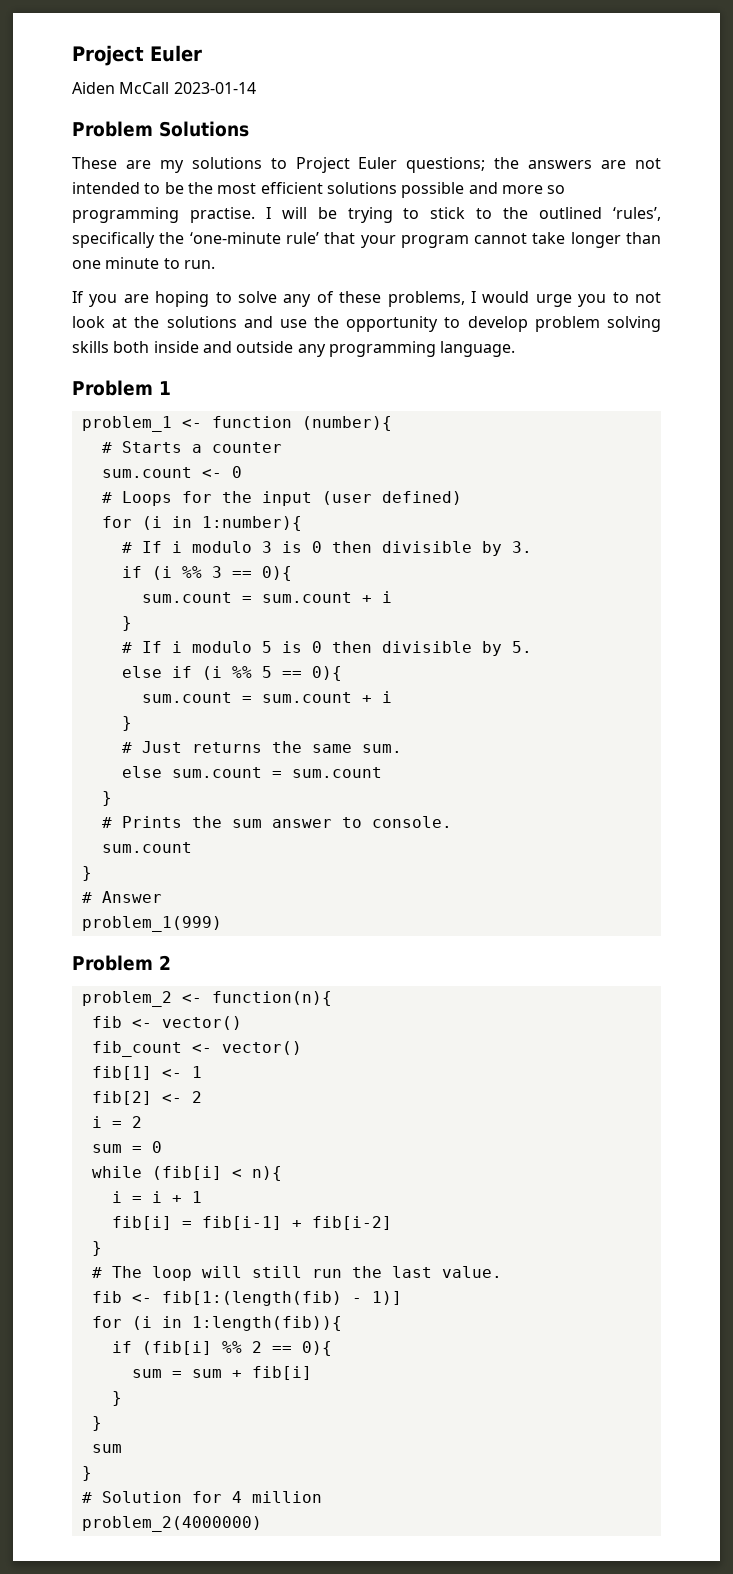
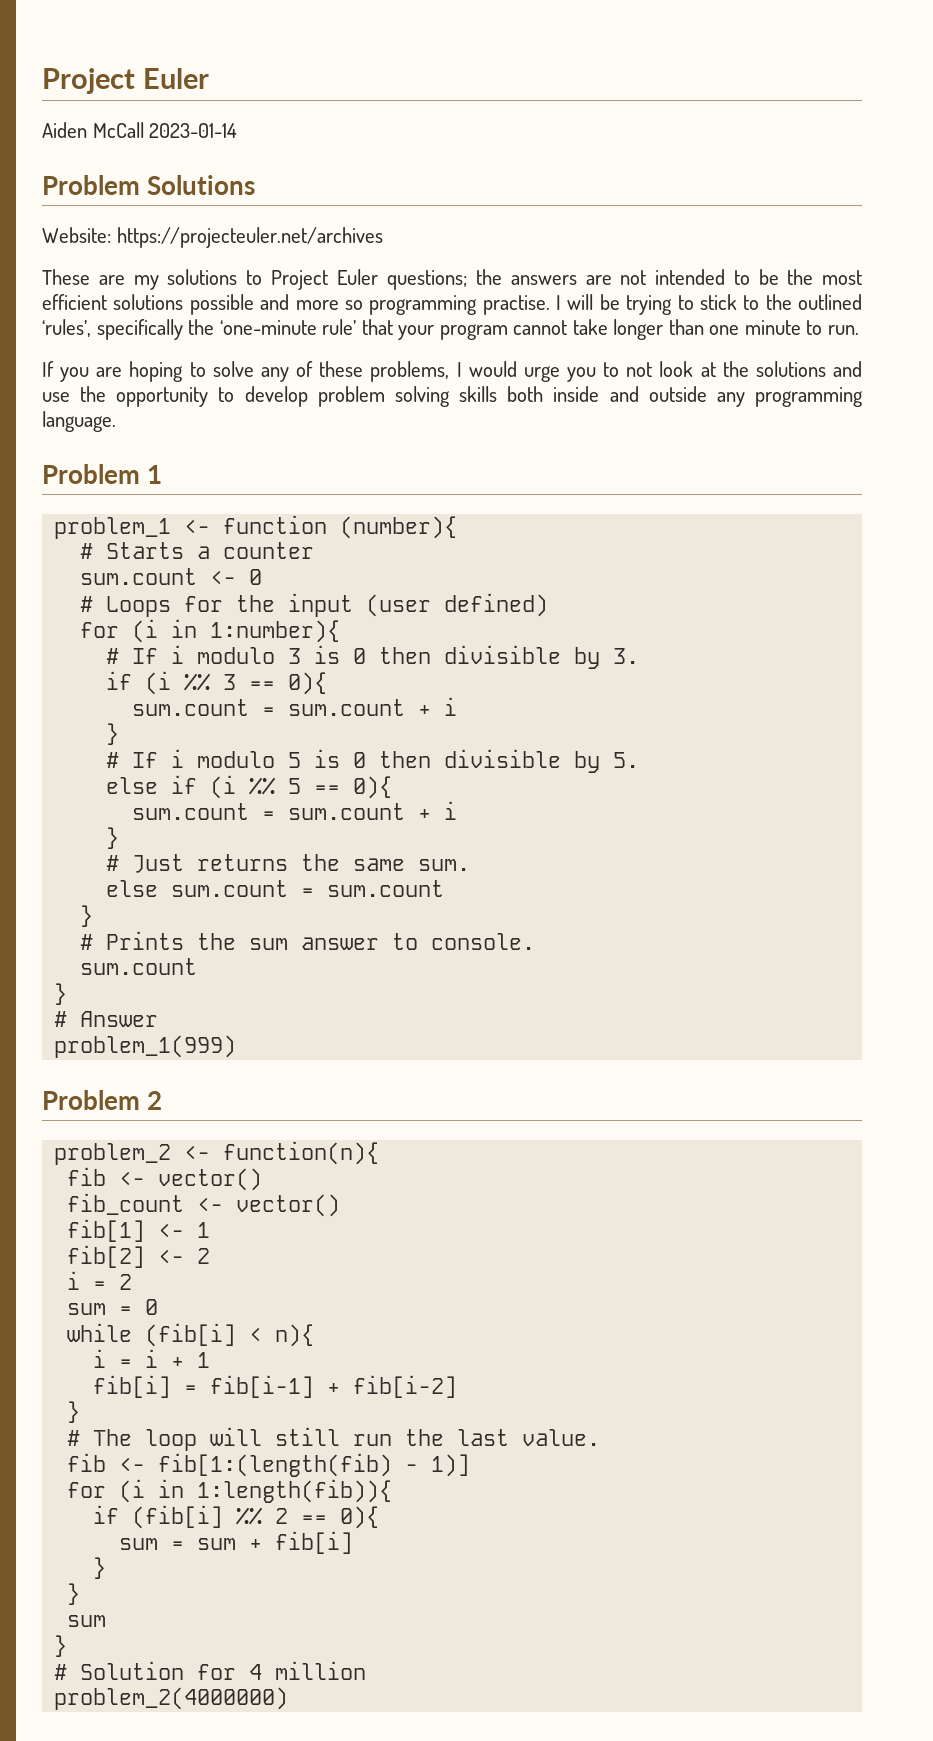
(249, 129) none -> [42,227,384,248] // Website: https://projecteuler.net/archives

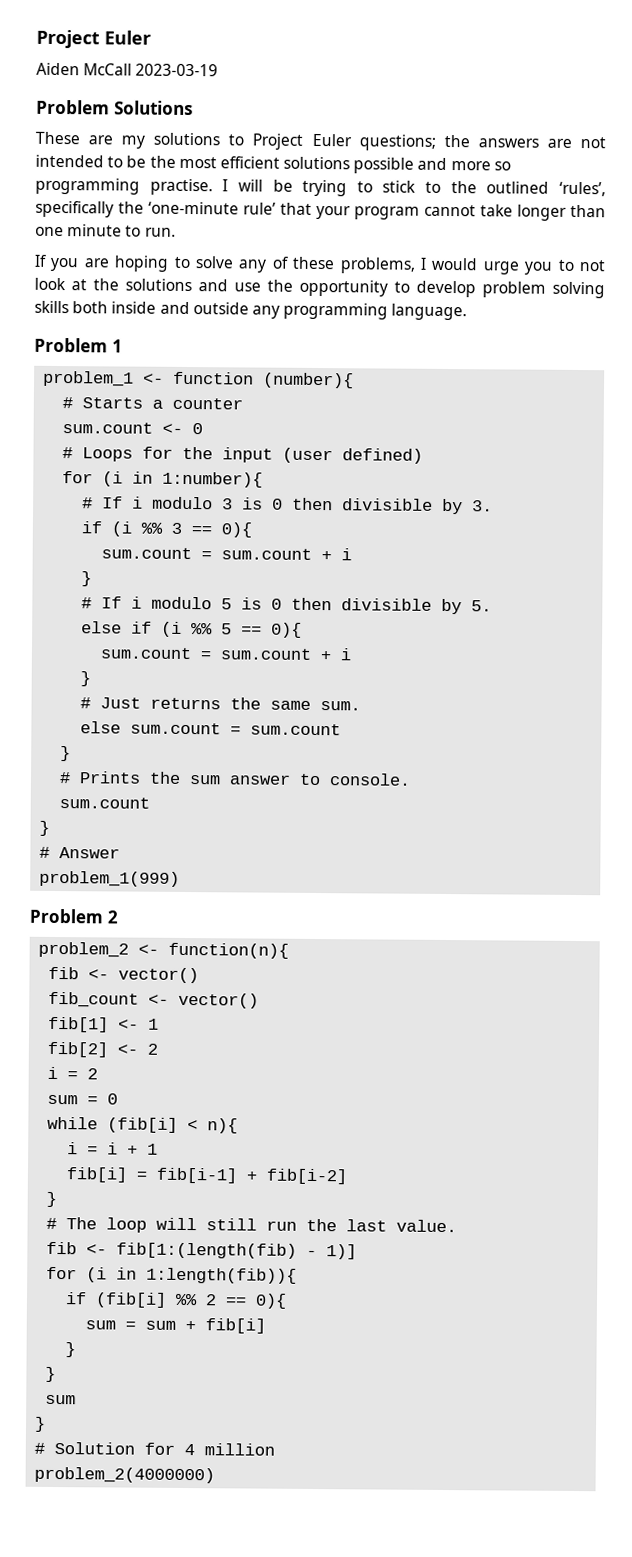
[149,123,238,138] 2023-01-14 -> [135,63,219,77] 2023-03-19
[42,227,384,248] // Website: https://projecteuler.net/archives -> (193, 108) none

